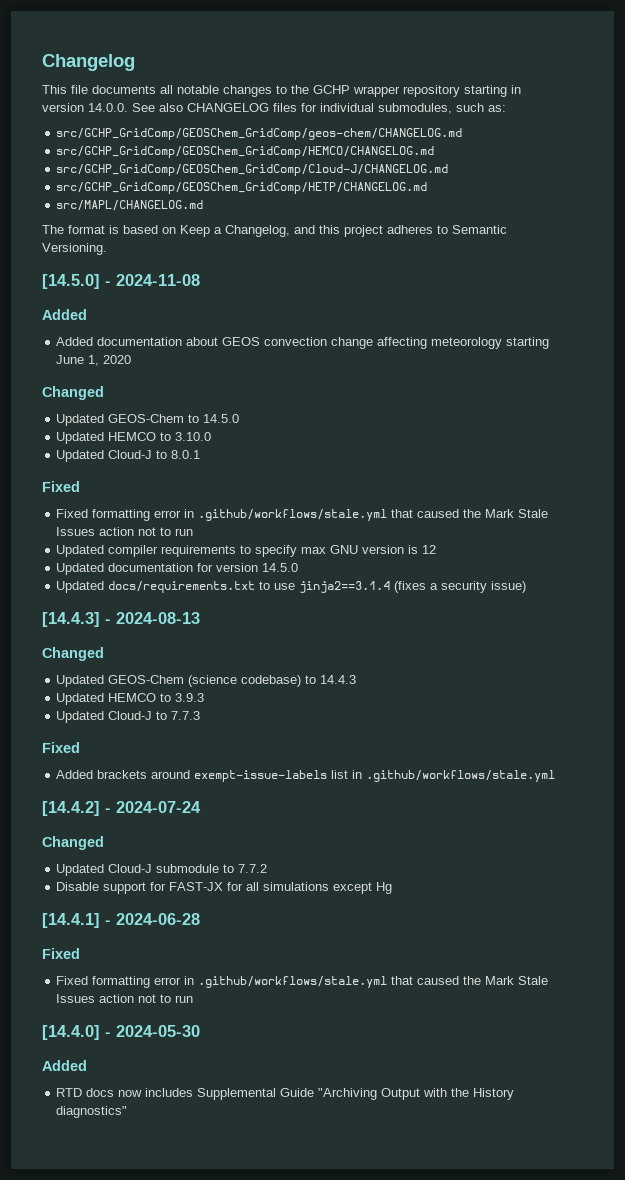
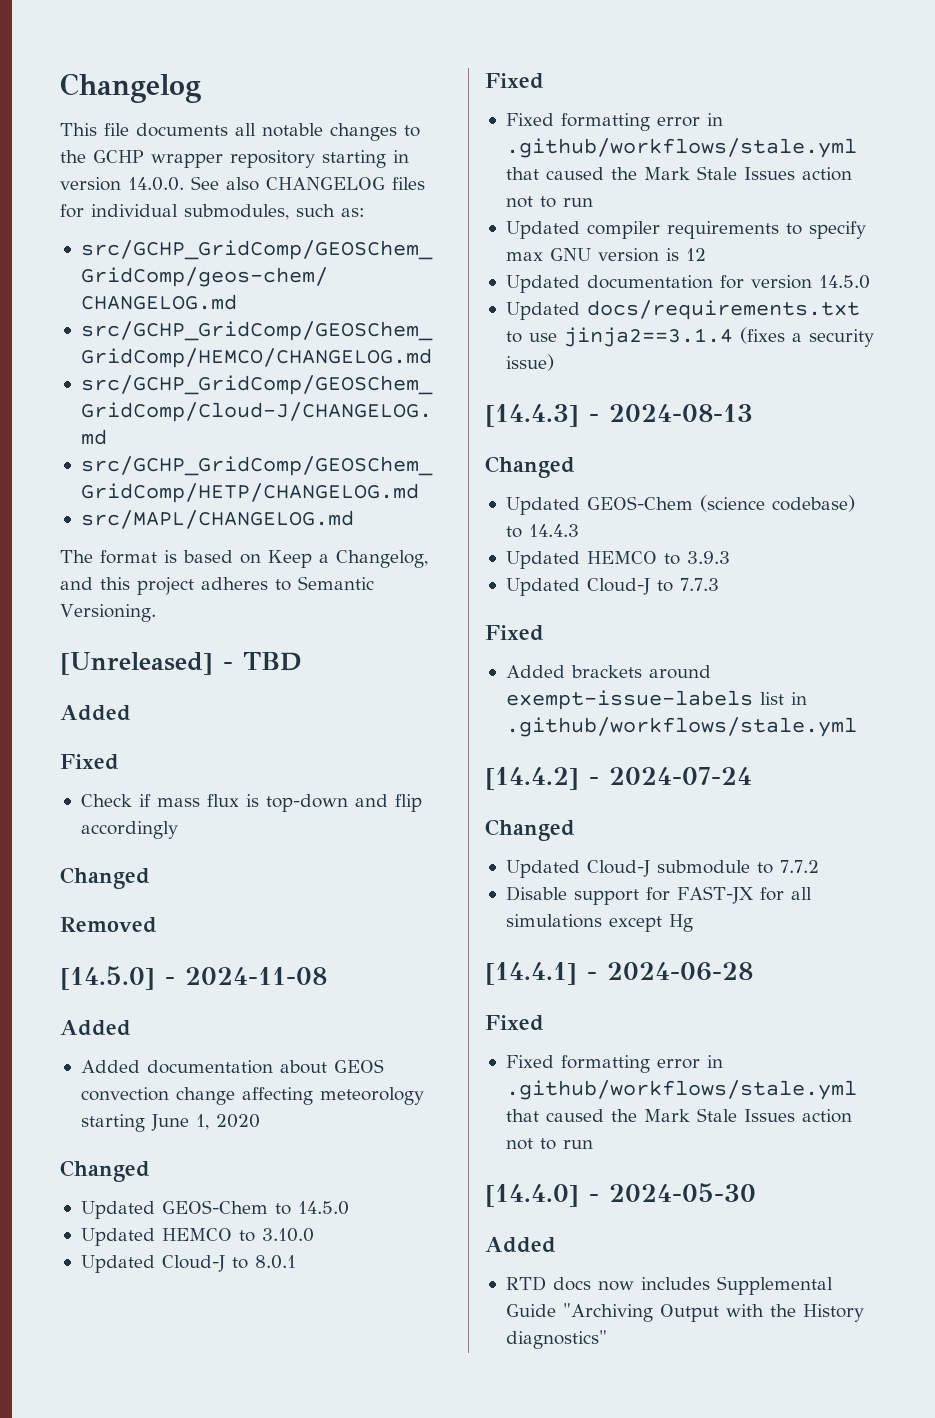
(107, 249) none -> [60,652,302,675] [60,705,131,721] [60,754,119,770] [80,794,422,812] [80,821,178,839] [60,867,150,889] [60,917,157,933] // [Unreleased] - TBD // Added // Fixed // Check if mass flux is top-down and flip accordingly // Changed // Removed

